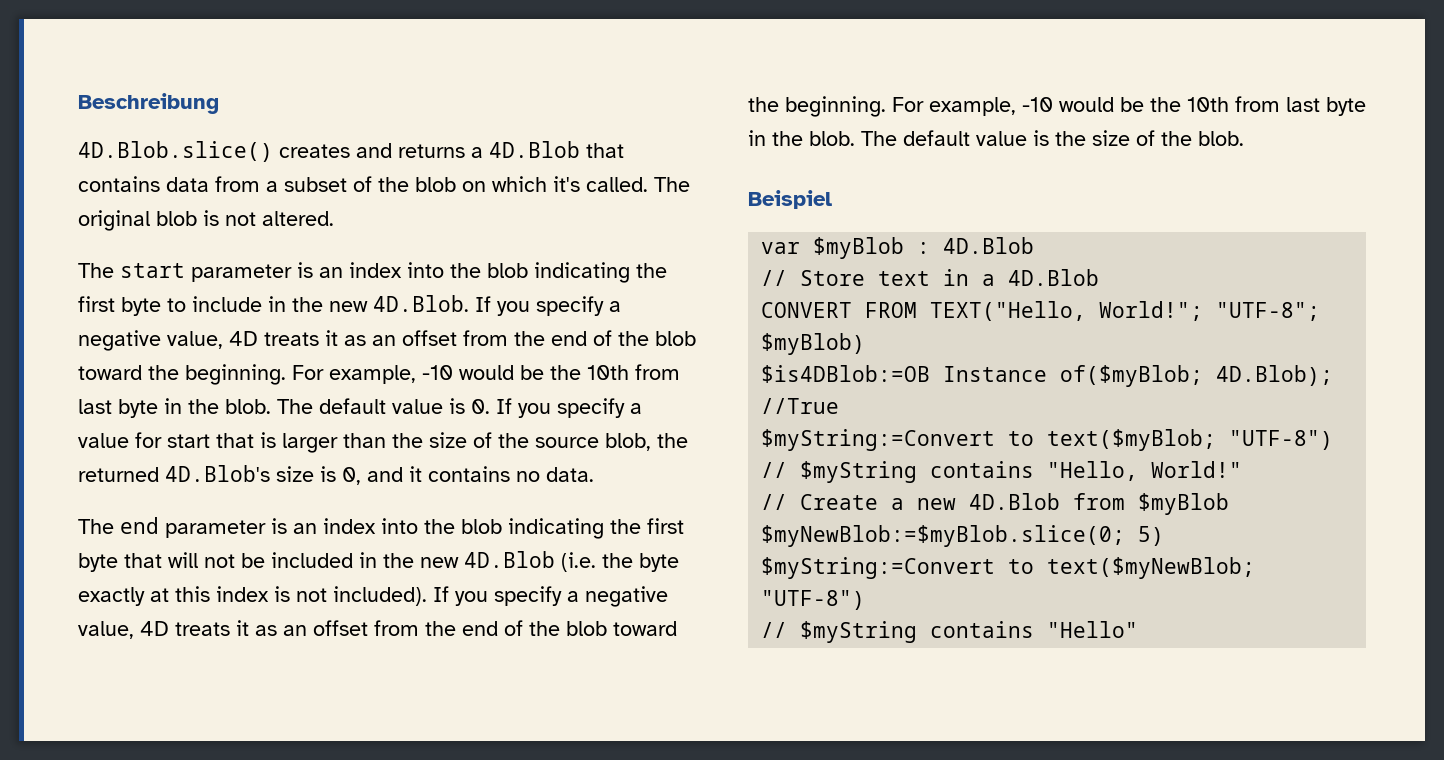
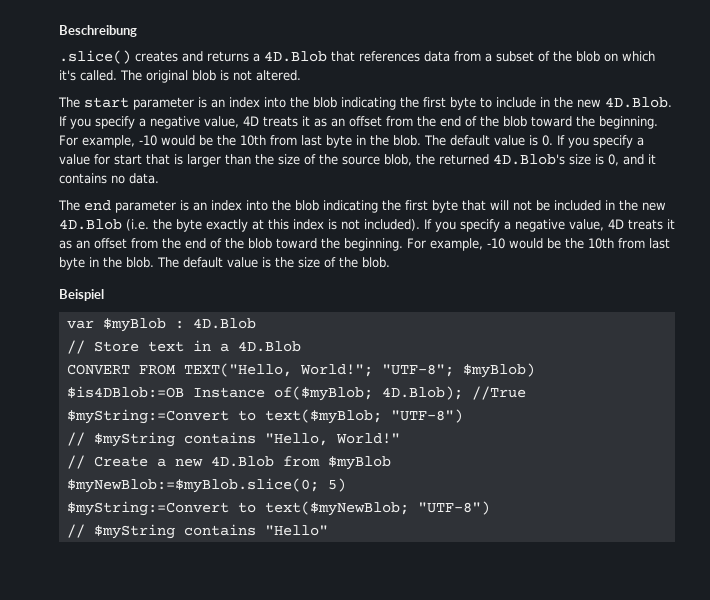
[78,141,273,162] 4D.Blob.slice() -> [59,50,131,64] .slice()
[78,176,160,192] contains -> [359,51,420,62] references

